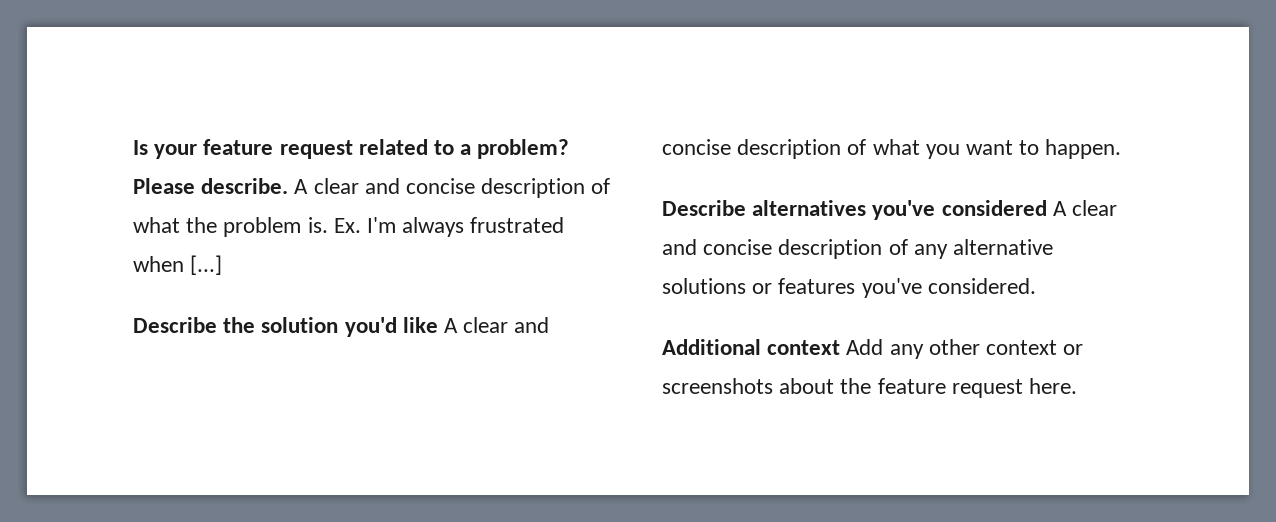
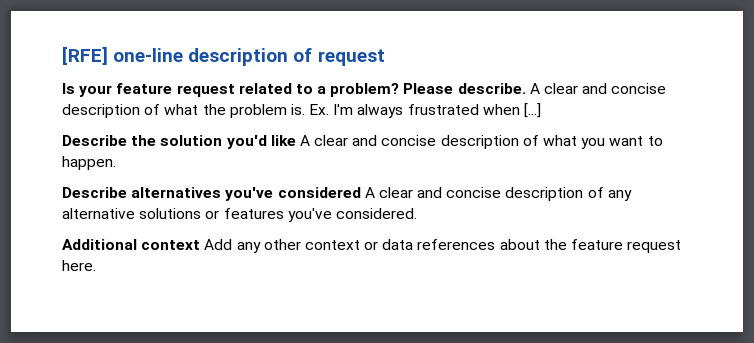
(133, 147) none -> [62,46,385,66] [RFE] one-line description of request //
[662,378,773,394] screenshots -> [382,239,496,250] data references

